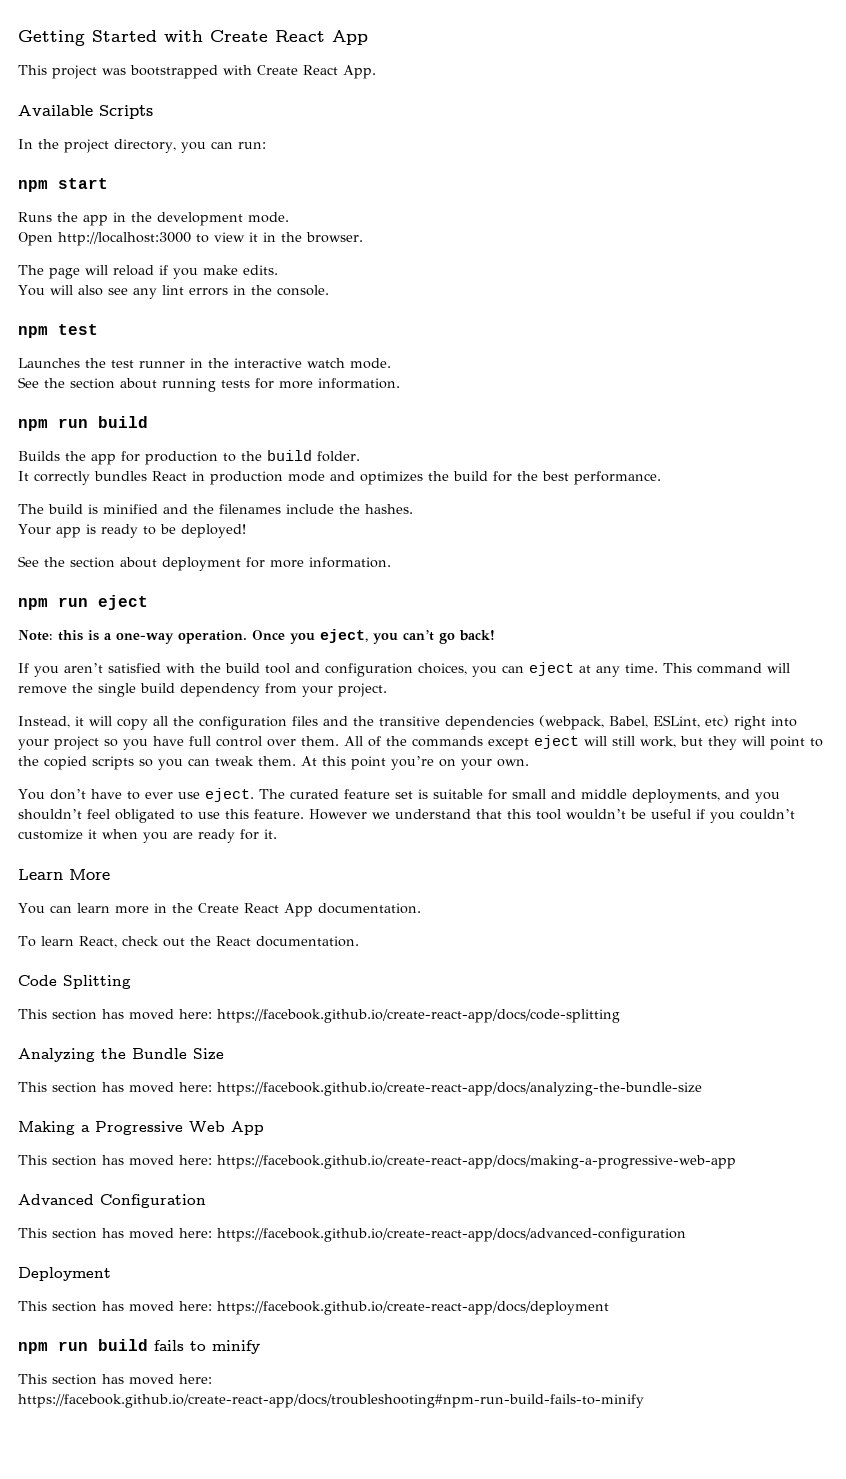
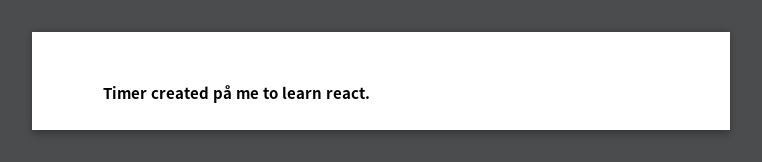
[18,30,368,46] [18,65,376,79] [18,105,153,119] [18,139,266,153] [18,178,108,192] [18,212,289,226] [18,232,363,246] [18,265,278,279] [18,285,329,299] [18,324,98,338] [18,358,391,369] [18,377,400,392] [18,416,148,431] [18,450,360,465] [18,471,661,485] [18,504,413,514] [18,524,246,538] [18,556,391,571] [18,595,148,610] [18,629,495,644] [18,662,790,677] [18,683,387,697] [18,715,797,730] [18,735,823,750] [18,756,529,770] [18,788,780,803] [18,809,795,823] [18,829,277,843] [18,869,110,880] [18,903,421,917] [18,936,359,948] [18,975,131,989] [18,1009,620,1023] [18,1048,224,1062] [18,1082,702,1096] [18,1121,264,1135] [18,1155,736,1169] [18,1194,206,1208] [18,1228,686,1242] [18,1267,111,1281] [18,1301,609,1315] [18,1339,260,1354] [18,1374,212,1385] [18,1394,644,1408] Getting Started with Create React App // This project was bootstrapped with Create React App. // Available Scripts // In the project directory, you can run: // npm start // Runs the app in the development mode. // Open http://localhost:3000 to view it in the browser. // The page will reload if you make edits. // You will also see any lint errors in the console. // npm test // Launches the test runner in the interactive watch mode. // See the section about running tests for more information. // npm run build // Builds the app for production to the build folder. // It correctly bundles React in production mode and optimizes the build for the best performance. // The build is minified and the filenames include the hashes. // Your app is ready to be deployed! // See the section about deployment for more information. // npm run eject // Note: this is a one-way operation. Once you eject, you can’t go back! // If you aren’t satisfied with the build tool and configuration choices, you can eject at any time. This command will remove the single build dependency from your project. // Instead, it will copy all the configuration files and the transitive dependencies (webpack, Babel, ESLint, etc) right into your project so you have full control over them. All of the commands except eject will still work, but they will point to the copied scripts so you can tweak them. At this point you’re on your own. // You don’t have to ever use eject. The curated feature set is suitable for small and middle deployments, and you shouldn’t feel obligated to use this feature. However we understand that this tool wouldn’t be useful if you couldn’t customize it when you are ready for it. // Learn More // You can learn more in the Create React App documentation. // To learn React, check out the React documentation. // Code Splitting // This section has moved here: https://facebook.github.io/create-react-app/docs/code-splitting // Analyzing the Bundle Size // This section has moved here: https://facebook.github.io/create-react-app/docs/analyzing-the-bundle-size // Making a Progressive Web App // This section has moved here: https://facebook.github.io/create-react-app/docs/making-a-progressive-web-app // Advanced Configuration // This section has moved here: https://facebook.github.io/create-react-app/docs/advanced-configuration // Deployment // This section has moved here: https://facebook.github.io/create-react-app/docs/deployment // npm run build fails to minify // This section has moved here: https://facebook.github.io/create-react-app/docs/troubleshooting#npm-run-build-fails-to-minify -> [103,85,371,103] Timer created på me to learn react.

